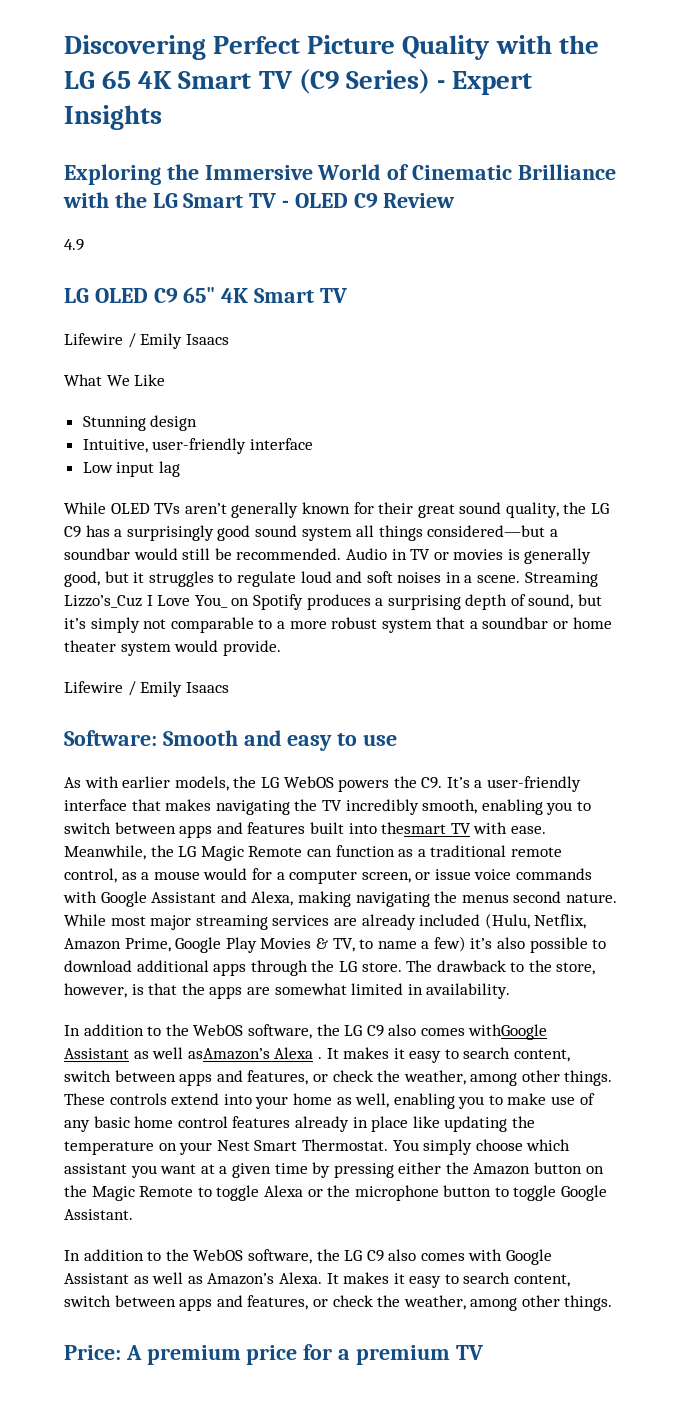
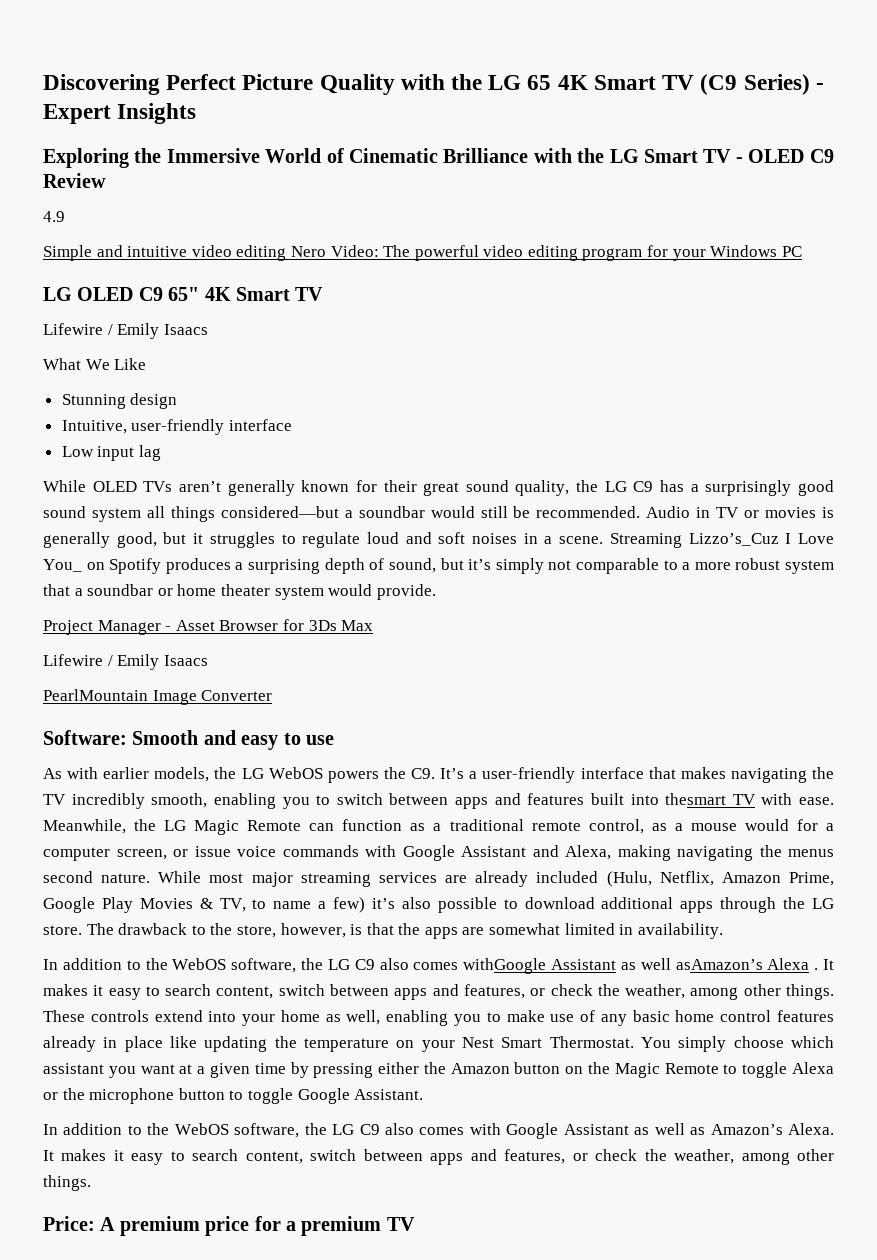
(84, 245) none -> [43,245,802,261] // Simple and intuitive video editing Nero Video: The powerful video editing program for your Windows PC
[64,681,229,697] // Lifewire / Emily Isaacs -> [43,619,374,635] [43,654,208,670] [43,689,273,705] // Project Manager - Asset Browser for 3Ds Max // Lifewire / Emily Isaacs // PearlMountain Image Converter

